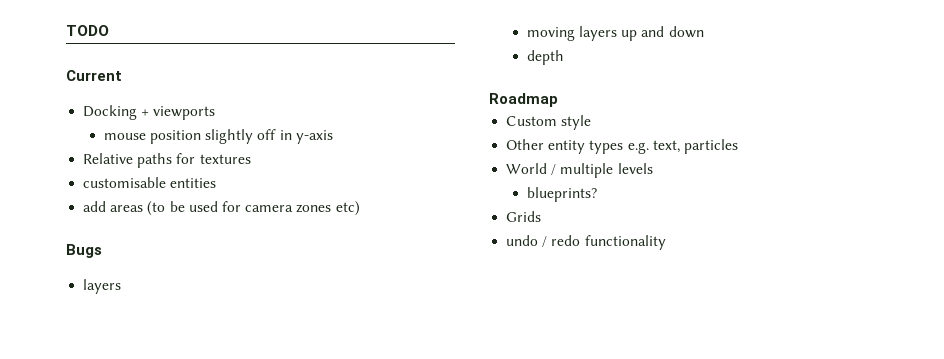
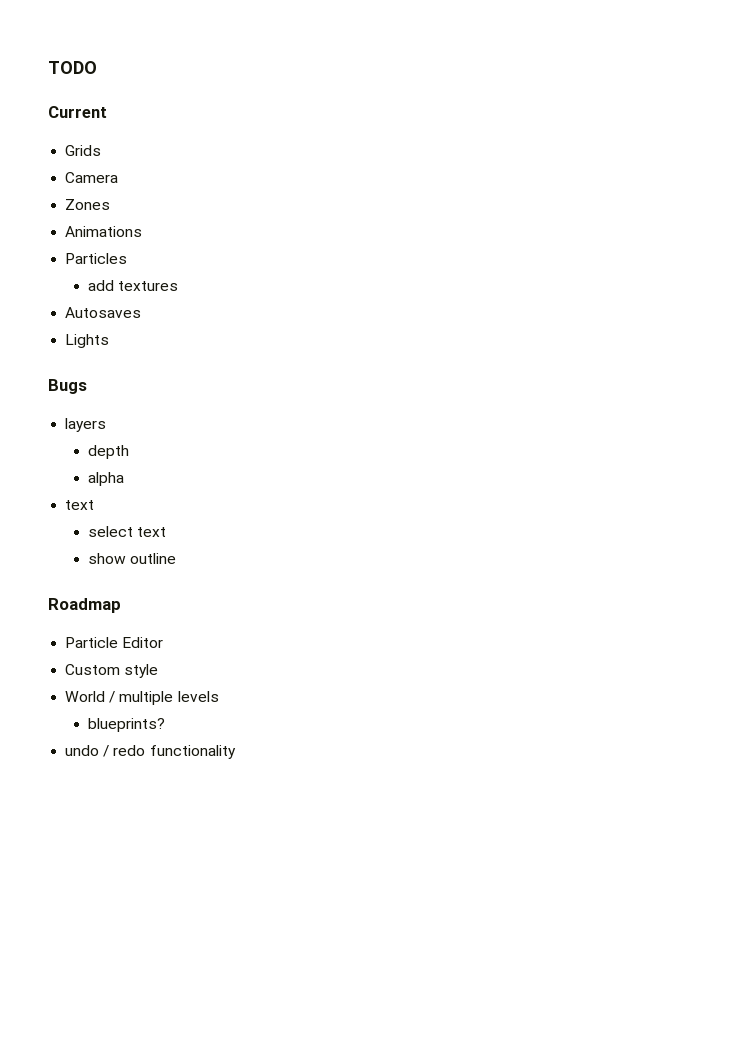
[83,105,216,120] [103,129,333,144] [83,153,251,168] [83,177,217,188] [83,201,360,216] [66,244,102,258] [83,279,122,294] [526,26,704,41] [526,50,564,65] Docking + viewports // mouse position slightly off in y-axis // Relative paths for textures // customisable entities // add areas (to be used for camera zones etc) // Bugs // layers // moving layers up and down // depth -> [65,145,102,156] [65,172,119,183] [65,199,111,210] [65,226,143,237] [65,253,128,264] [88,280,179,291] [65,307,142,318] [65,334,110,348] [48,379,87,394] [65,418,107,432] [88,445,130,459] [88,472,125,486] [65,500,95,510] [88,526,167,537] [88,553,177,564] Grids // Camera // Zones // Animations // Particles // add textures // Autosaves // Lights // Bugs // layers // depth // alpha // text // select text // show outline
(558, 100) none -> [65,637,164,648] // Particle Editor
[506,139,738,154] // Other entity types e.g. text, particles -> (159, 671) none
[506,211,542,222] // Grids -> (166, 725) none

